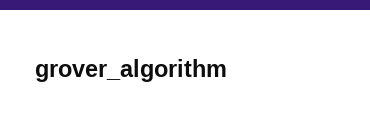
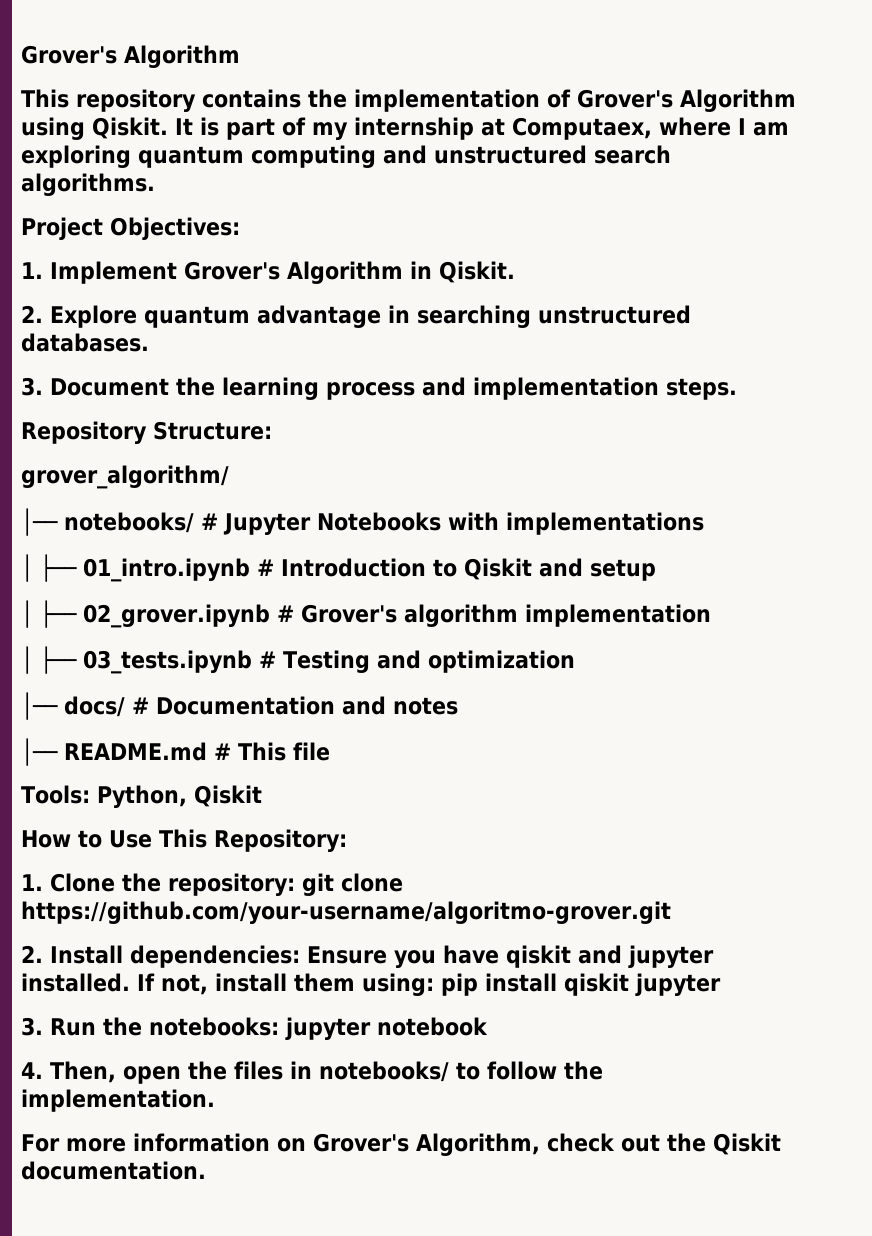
[35,59,227,82] grover_algorithm -> [21,45,240,68] [21,89,796,112] [21,117,789,140] [21,145,671,168] [21,173,155,196] [21,217,240,240] [21,261,515,284] [21,305,691,328] [21,333,149,352] [21,377,737,400] [21,421,272,444] [21,465,229,489] [21,508,704,536] [21,554,656,582] [21,600,711,628] [21,646,575,674] [21,692,458,720] [21,738,330,766] [21,785,262,808] [21,829,347,852] [21,873,403,896] [21,901,671,924] [21,945,714,968] [21,973,721,996] [21,1017,488,1040] [21,1061,603,1084] [21,1089,215,1112] [21,1133,781,1156] [21,1161,206,1180] Grover's Algorithm // This repository contains the implementation of Grover's Algorithm using Qiskit. It is part of my internship at Computaex, where I am exploring quantum computing and unstructured search algorithms. // Project Objectives: // 1. Implement Grover's Algorithm in Qiskit. // 2. Explore quantum advantage in searching unstructured databases. // 3. Document the learning process and implementation steps. // Repository Structure: // grover_algorithm/ // │── notebooks/ # Jupyter Notebooks with implementations // │ ├── 01_intro.ipynb # Introduction to Qiskit and setup // │ ├── 02_grover.ipynb # Grover's algorithm implementation // │ ├── 03_tests.ipynb # Testing and optimization // │── docs/ # Documentation and notes // │── README.md # This file // Tools: Python, Qiskit // How to Use This Repository: // 1. Clone the repository: git clone https://github.com/your-username/algoritmo-grover.git // 2. Install dependencies: Ensure you have qiskit and jupyter installed. If not, install them using: pip install qiskit jupyter // 3. Run the notebooks: jupyter notebook // 4. Then, open the files in notebooks/ to follow the implementation. // For more information on Grover's Algorithm, check out the Qiskit documentation.

